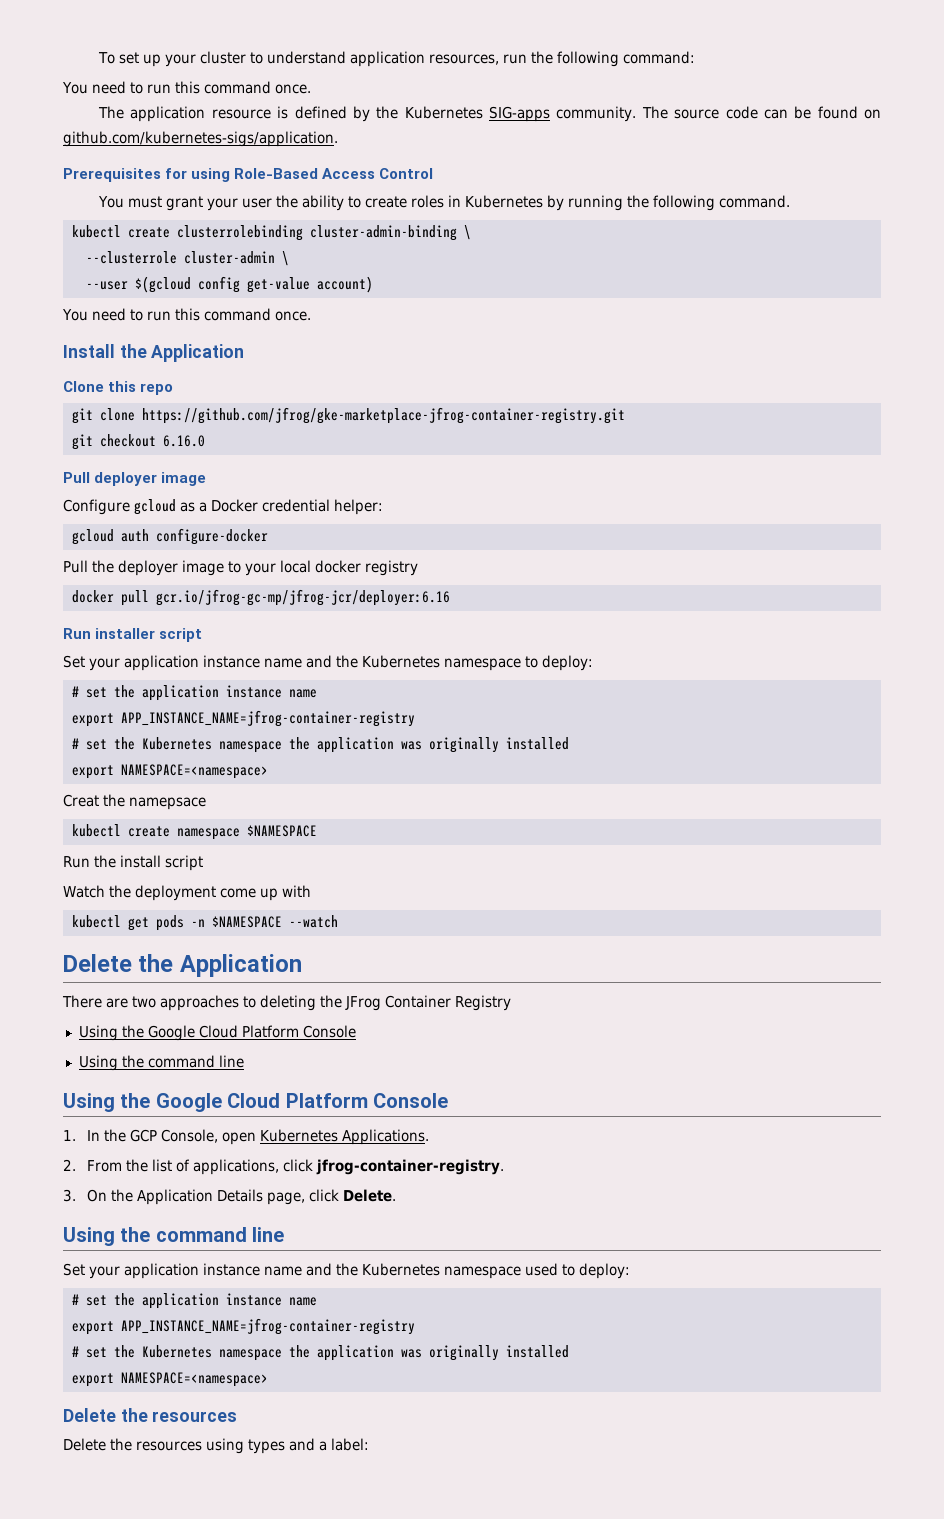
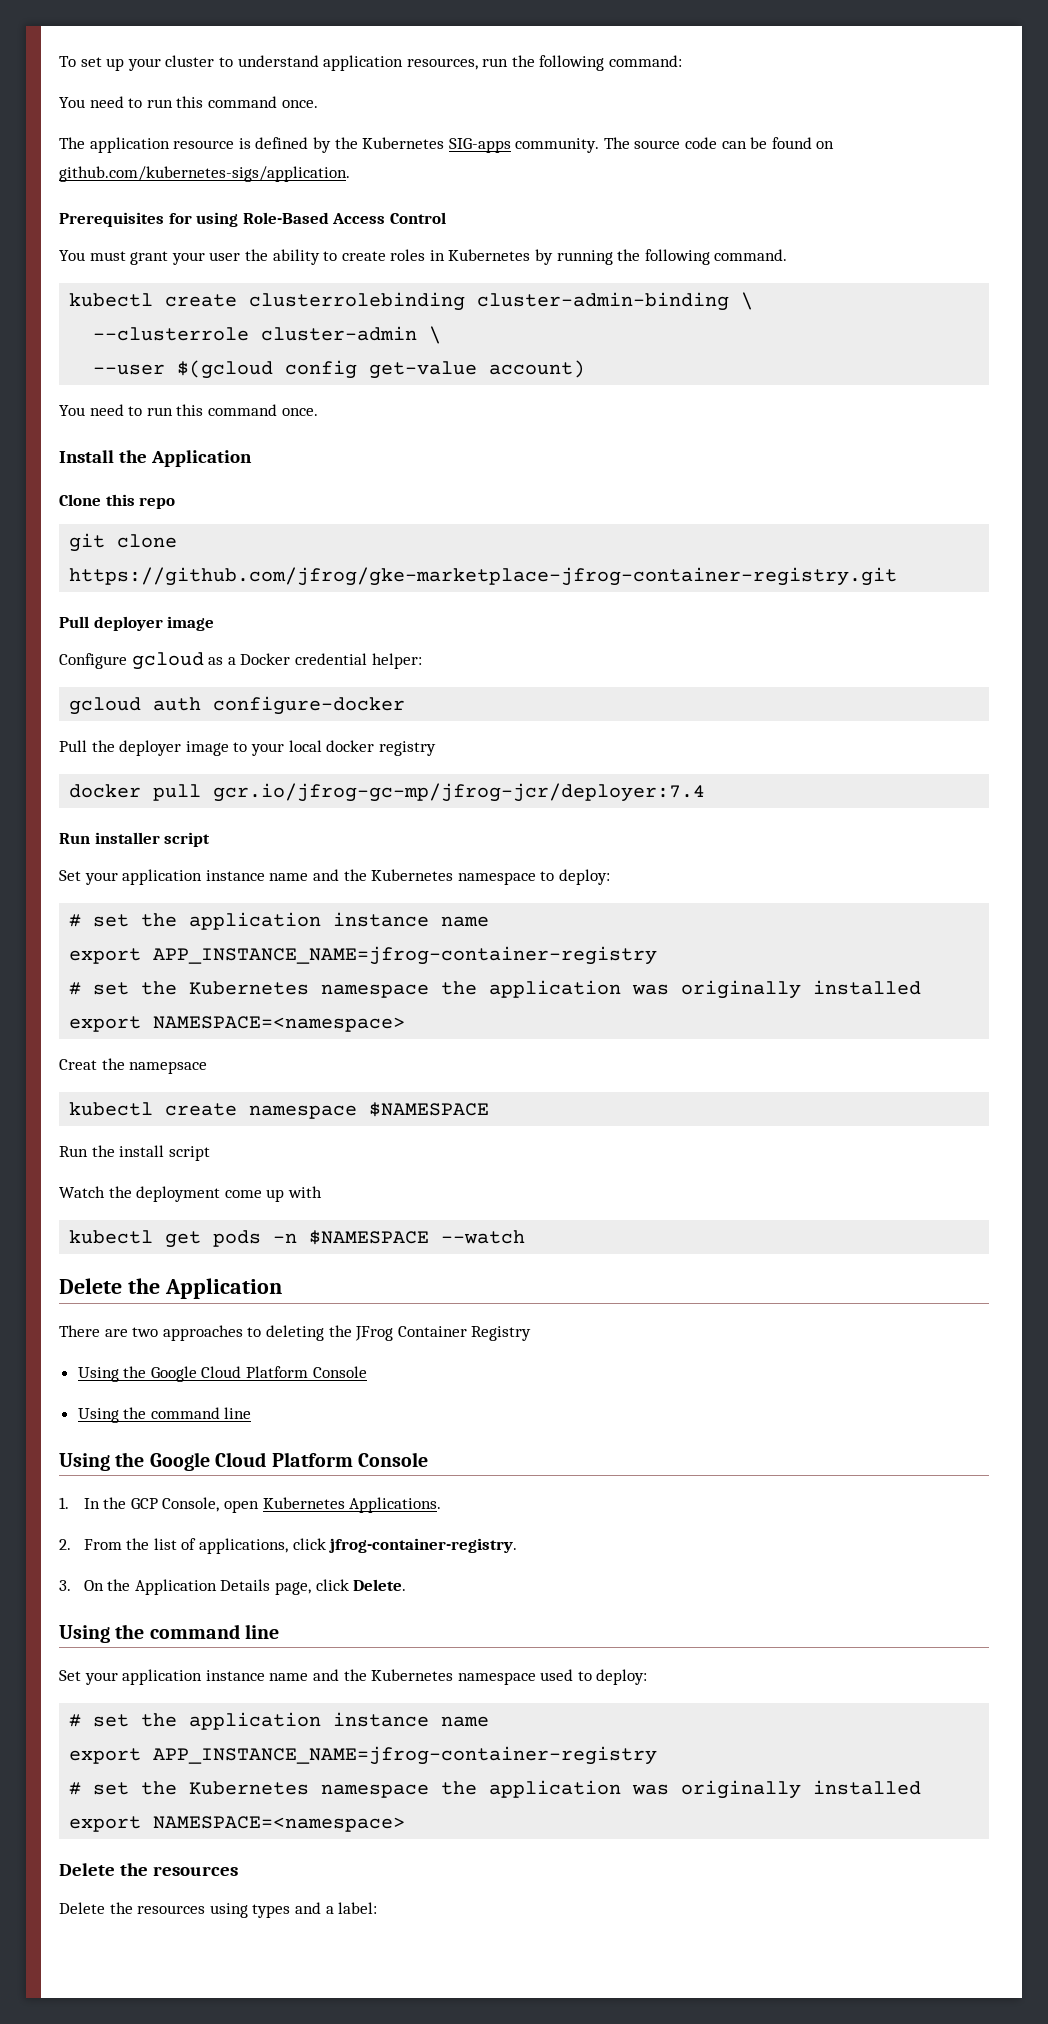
[71,434,205,450] // git checkout 6.16.0 -> (898, 576) none
[155,589,450,606] gcr.io/jfrog-gc-mp/jfrog-jcr/deployer:6.16 -> [213,783,706,802] gcr.io/jfrog-gc-mp/jfrog-jcr/deployer:7.4

